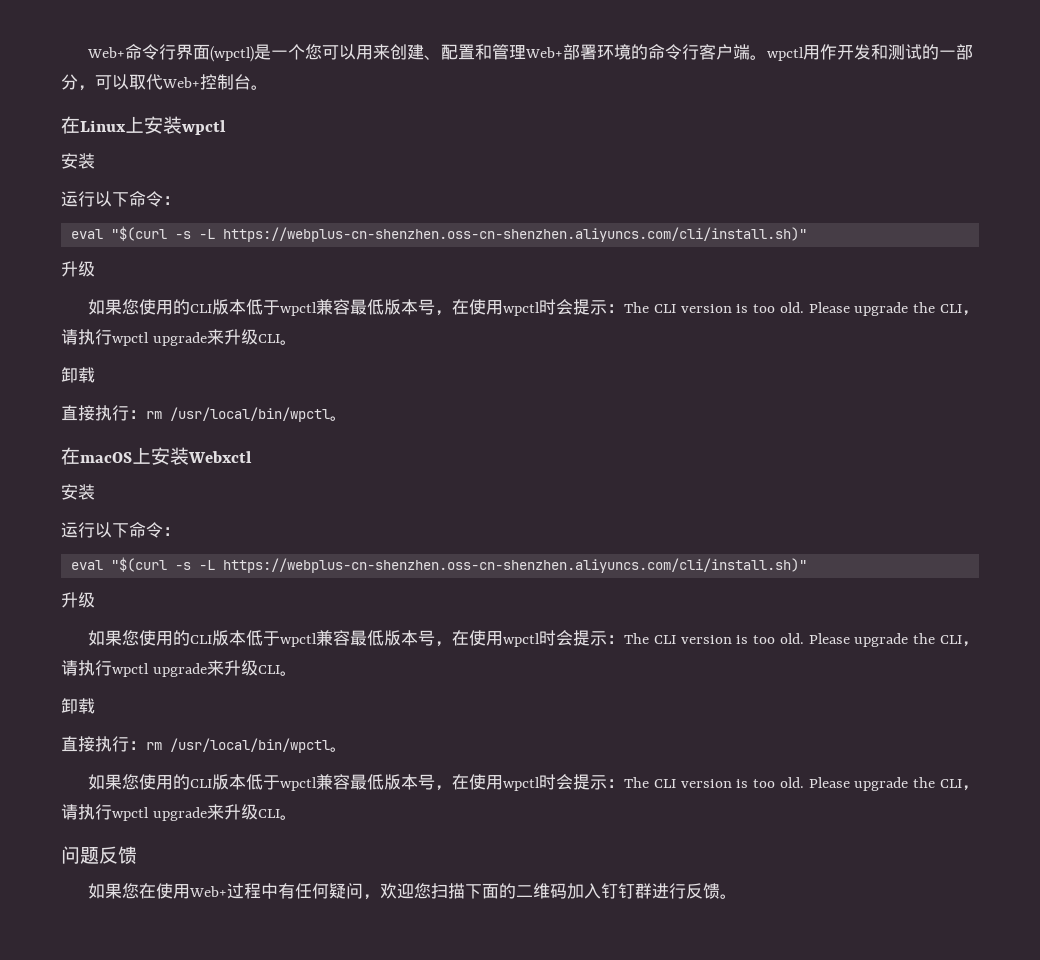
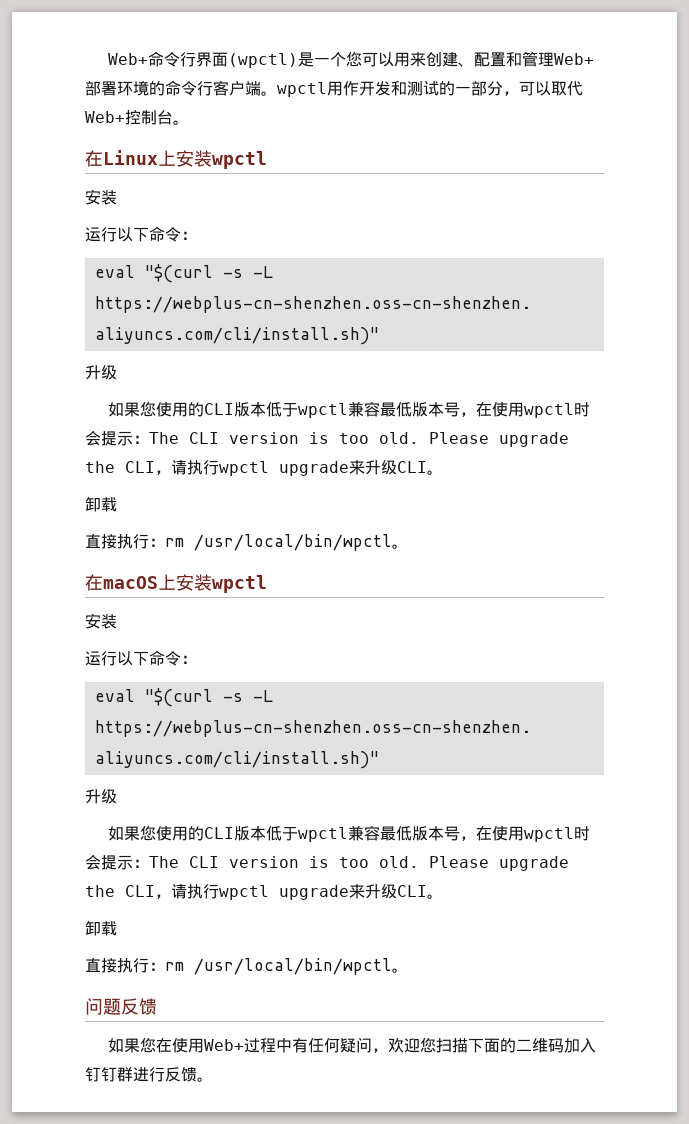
[188,451,252,463] Webxctl -> [212,575,267,593] wpctl
[88,774,979,791] [61,804,297,821] // 如果您使用的CLI版本低于wpctl兼容最低版本号，在使用wpctl时会提示：The CLI version is too old. Please upgrade the CLI，请执行wpctl upgrade来升级CLI。 -> (408, 970) none

